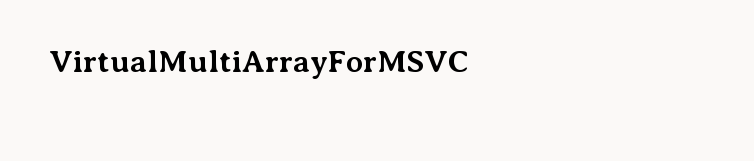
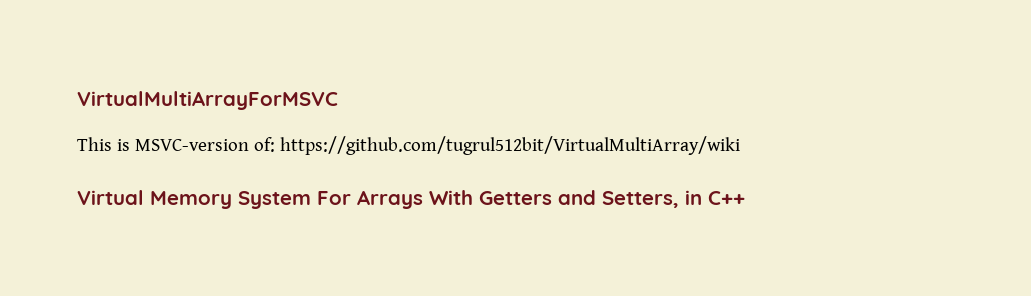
(468, 64) none -> [77,136,740,155] [77,190,745,209] // This is MSVC-version of: https://github.com/tugrul512bit/VirtualMultiArray/wiki // Virtual Memory System For Arrays With Getters and Setters, in C++

